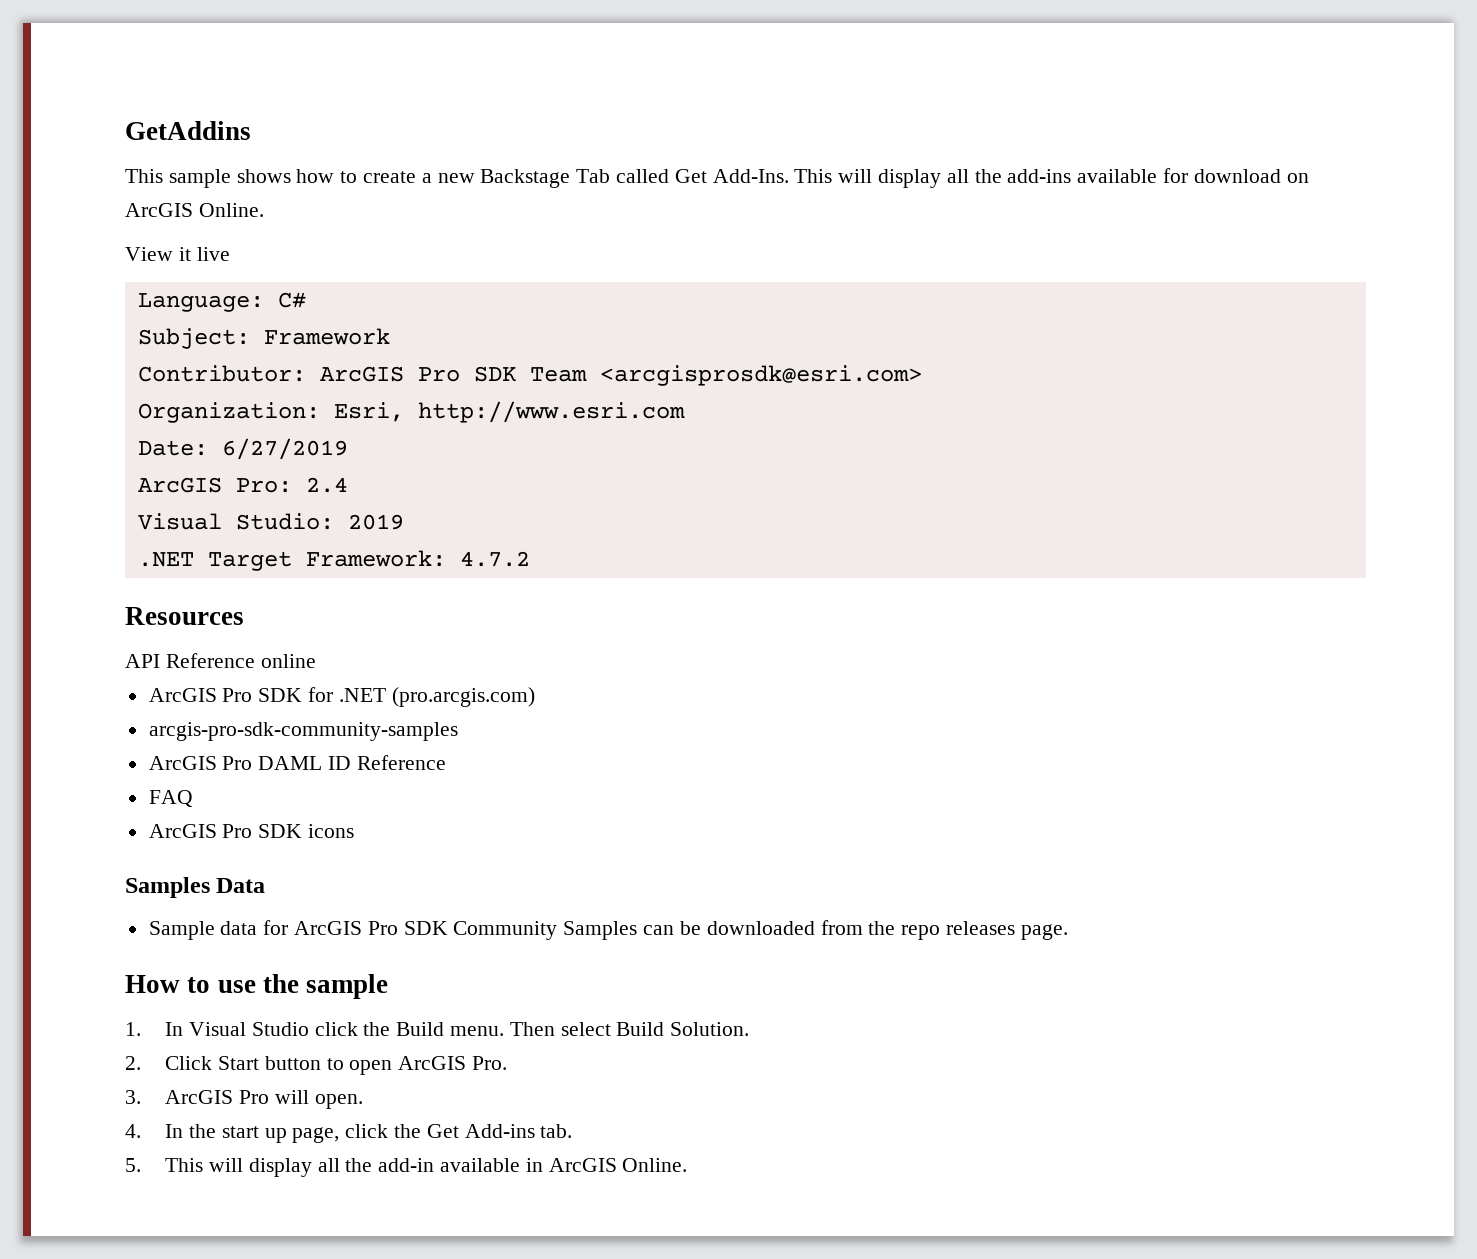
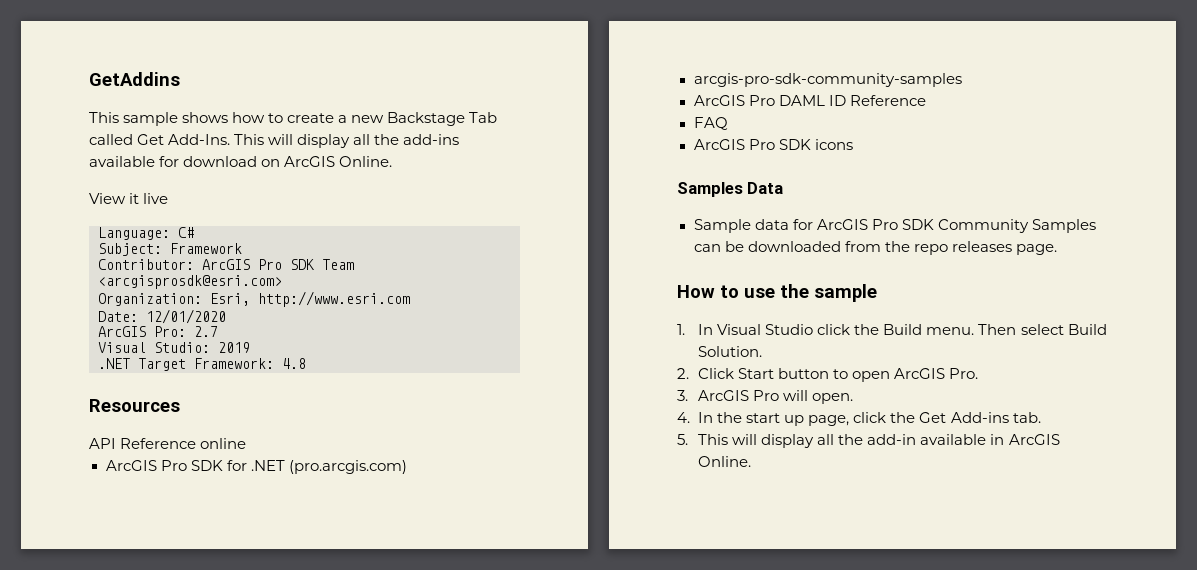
[221,438,348,460] 6/27/2019 -> [146,309,226,324] 12/01/2020
[305,477,348,493] 2.4 -> [194,326,218,337] 2.7
[459,551,530,567] 4.7.2 -> [282,358,306,369] 4.8

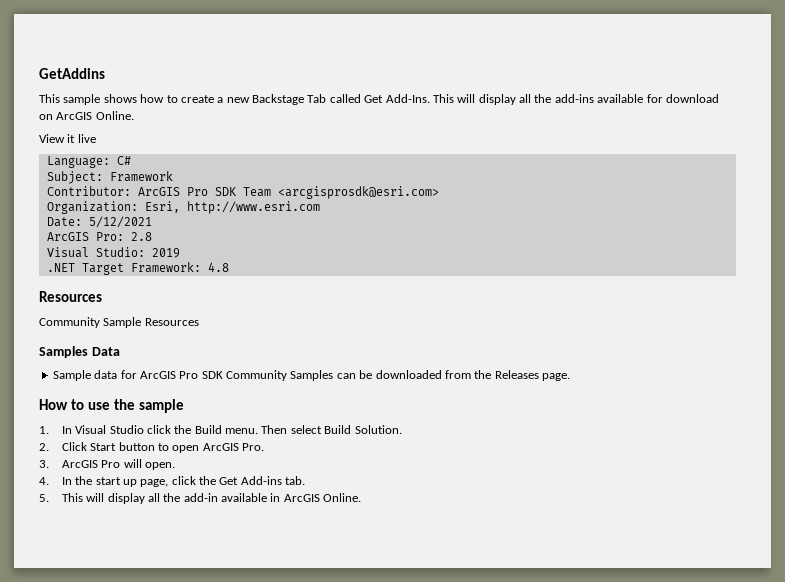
[146,309,226,324] 12/01/2020 -> [88,216,152,228] 5/12/2021
[194,326,218,337] 2.7 -> [130,232,152,241] 2.8
[89,438,247,449] [105,460,407,474] [693,73,962,87] [693,95,926,106] [693,117,728,130] [693,139,853,150] API Reference online // ArcGIS Pro SDK for .NET (pro.arcgis.com) // arcgis-pro-sdk-community-samples // ArcGIS Pro DAML ID Reference // FAQ // ArcGIS Pro SDK icons -> [39,317,199,328] Community Sample Resources
[913,241,1012,255] repo releases -> [494,370,539,379] Releases

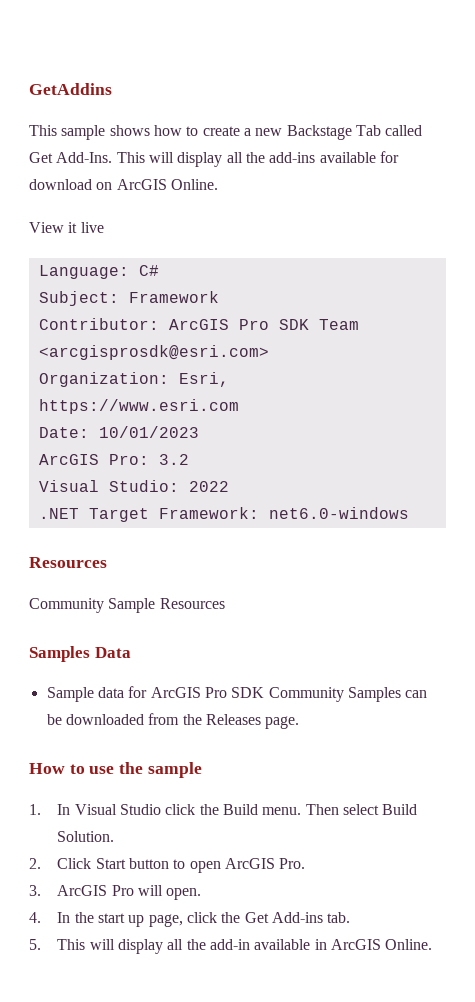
[186,201,320,214] http://www.esri.com -> [38,399,239,414] https://www.esri.com
[88,216,152,228] 5/12/2021 -> [98,426,199,438] 10/01/2023
[130,232,152,241] 2.8 -> [158,454,189,465] 3.2
[151,248,180,258] 2019 -> [188,481,229,492] 2022
[207,262,229,272] 4.8 -> [268,507,409,519] net6.0-windows

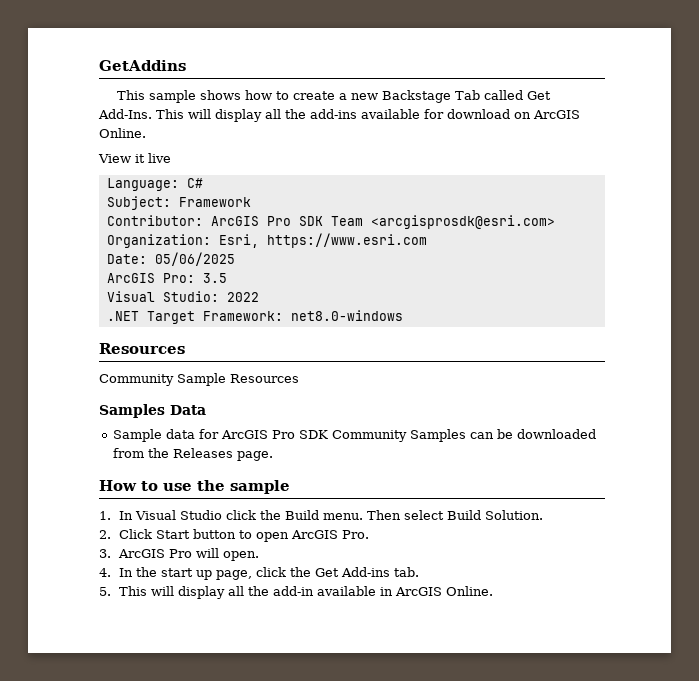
[98,426,199,438] 10/01/2023 -> [154,252,235,266] 05/06/2025
[158,454,189,465] 3.2 -> [202,273,227,283] 3.5
[268,507,409,519] net6.0-windows -> [290,310,403,321] net8.0-windows

